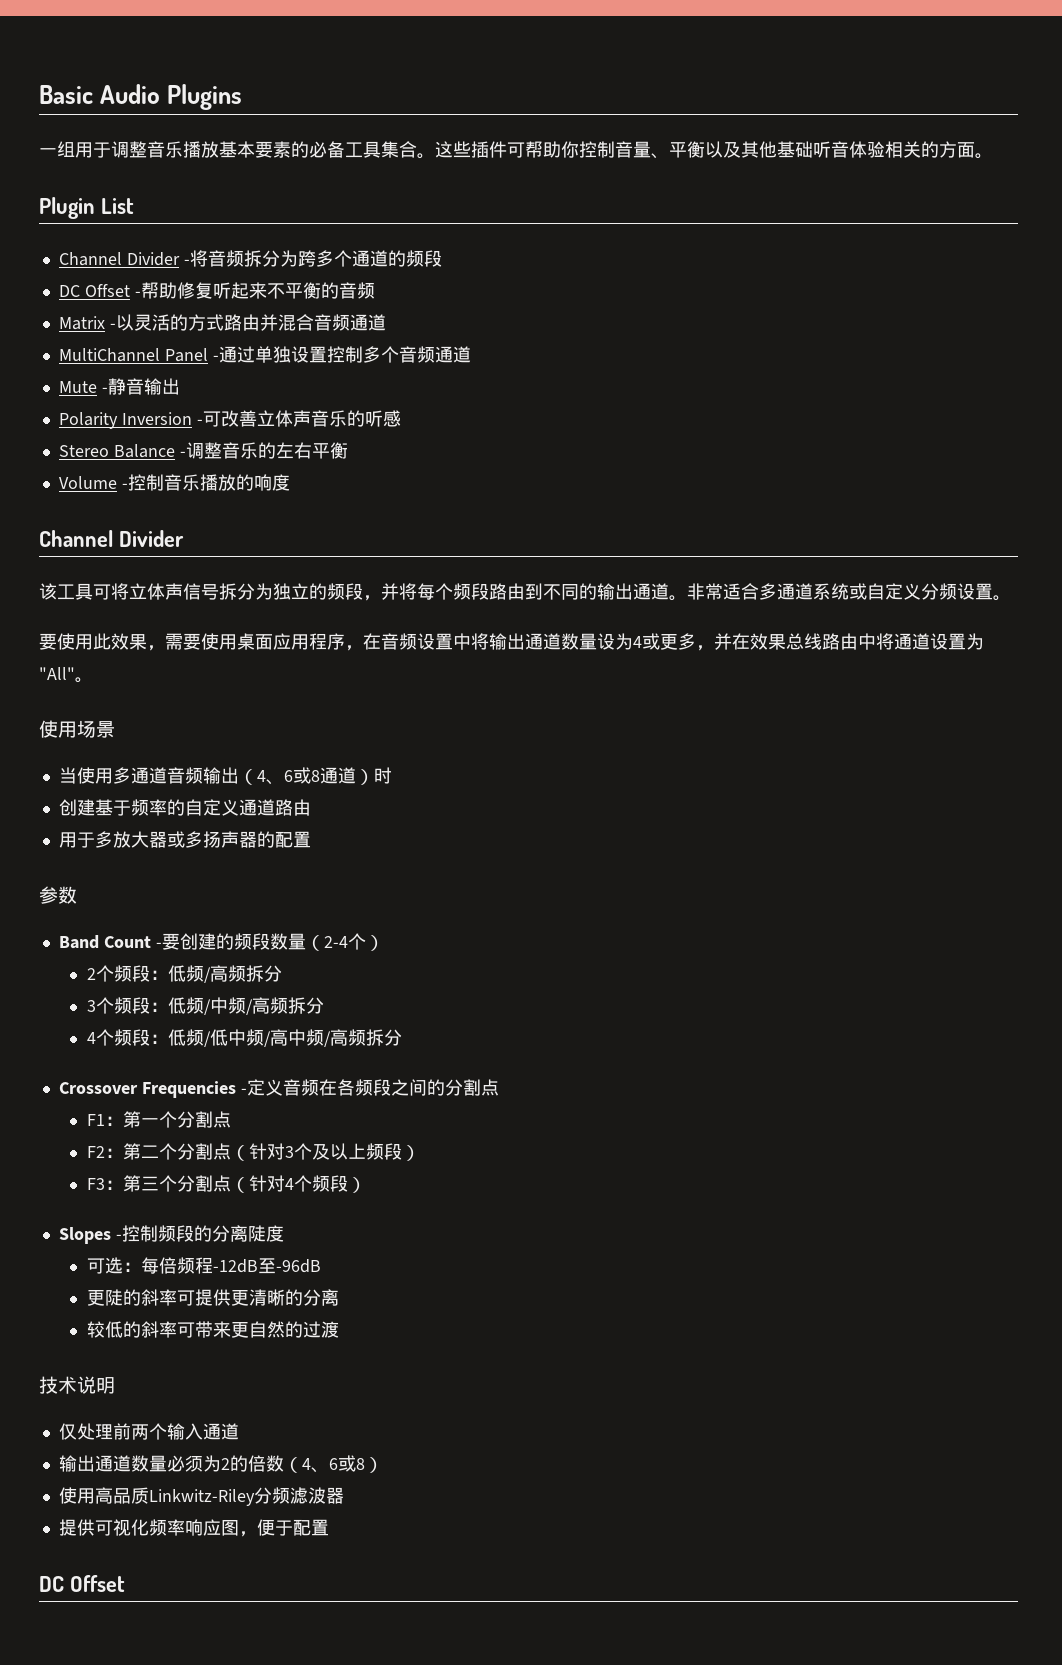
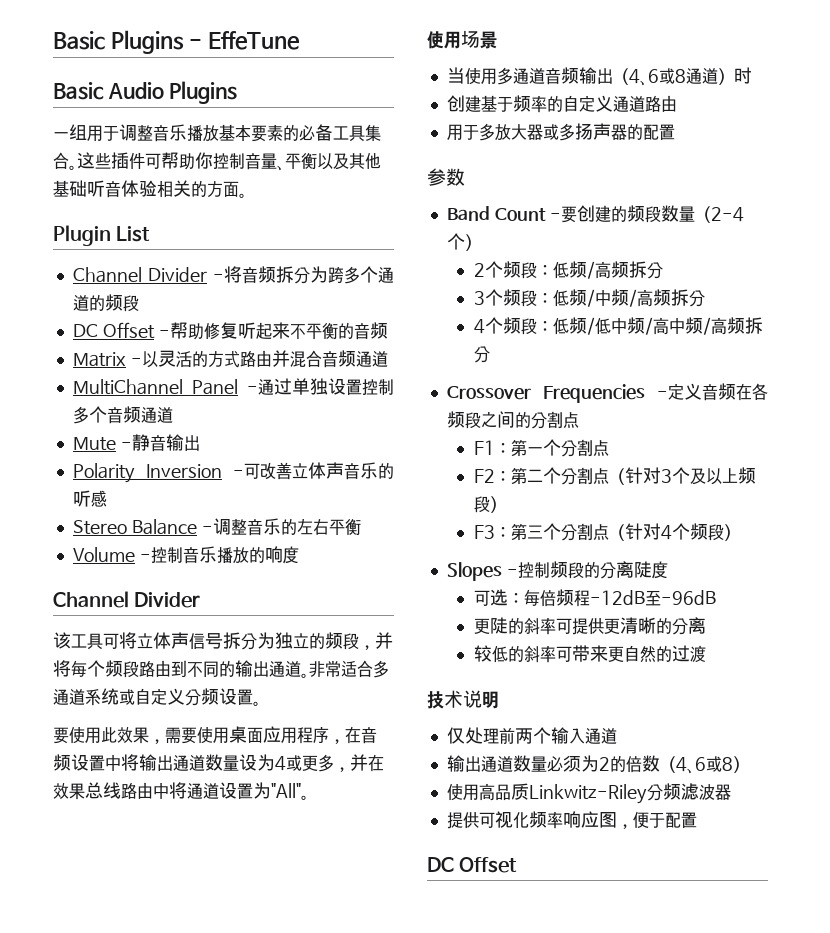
[39,85,93,104] Basic -> [53,30,300,54] [53,82,104,100] Basic Plugins - EffeTune // Basic

